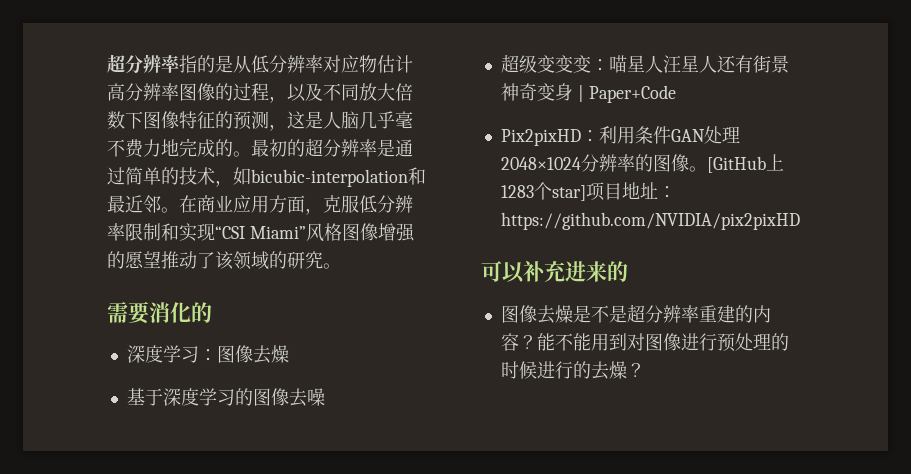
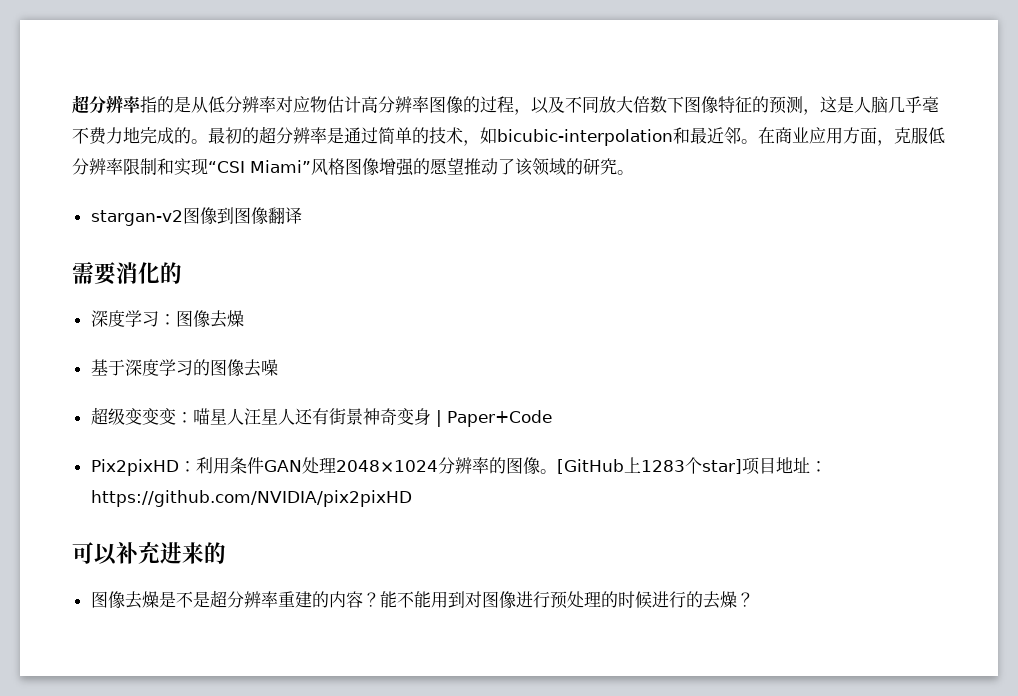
(341, 266) none -> [90,207,302,226] // stargan-v2图像到图像翻译

